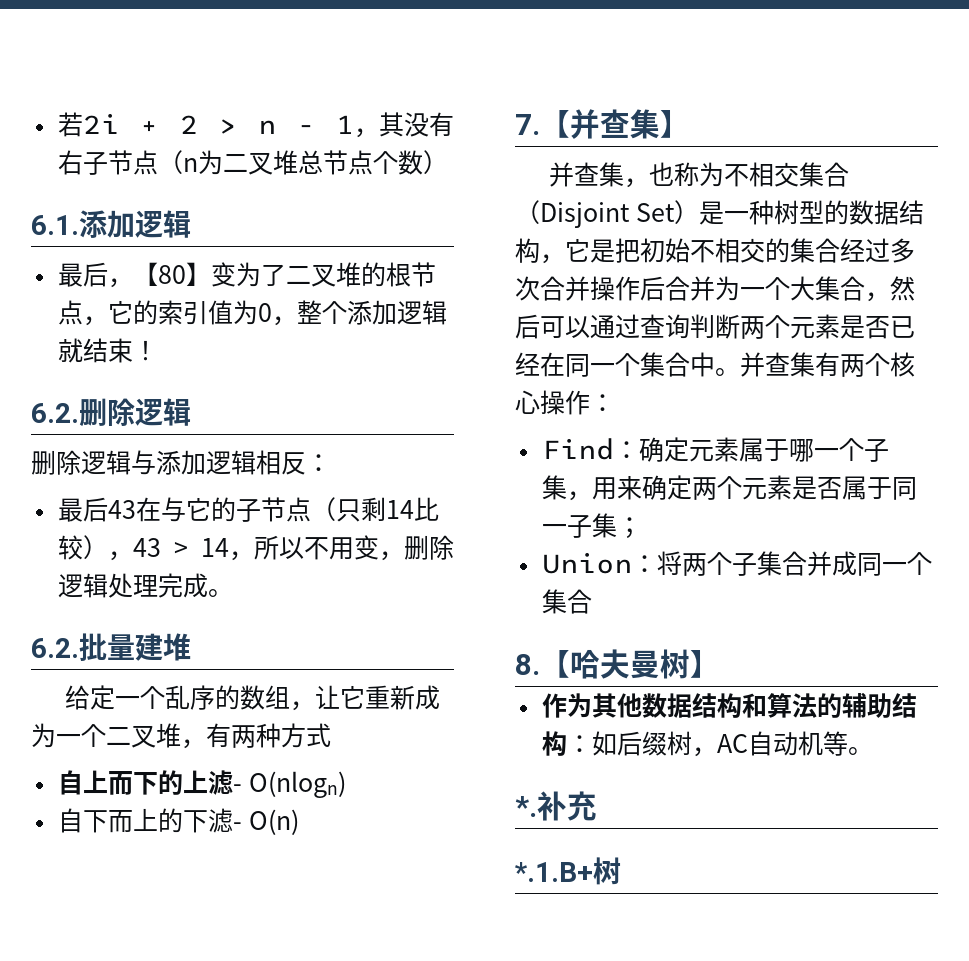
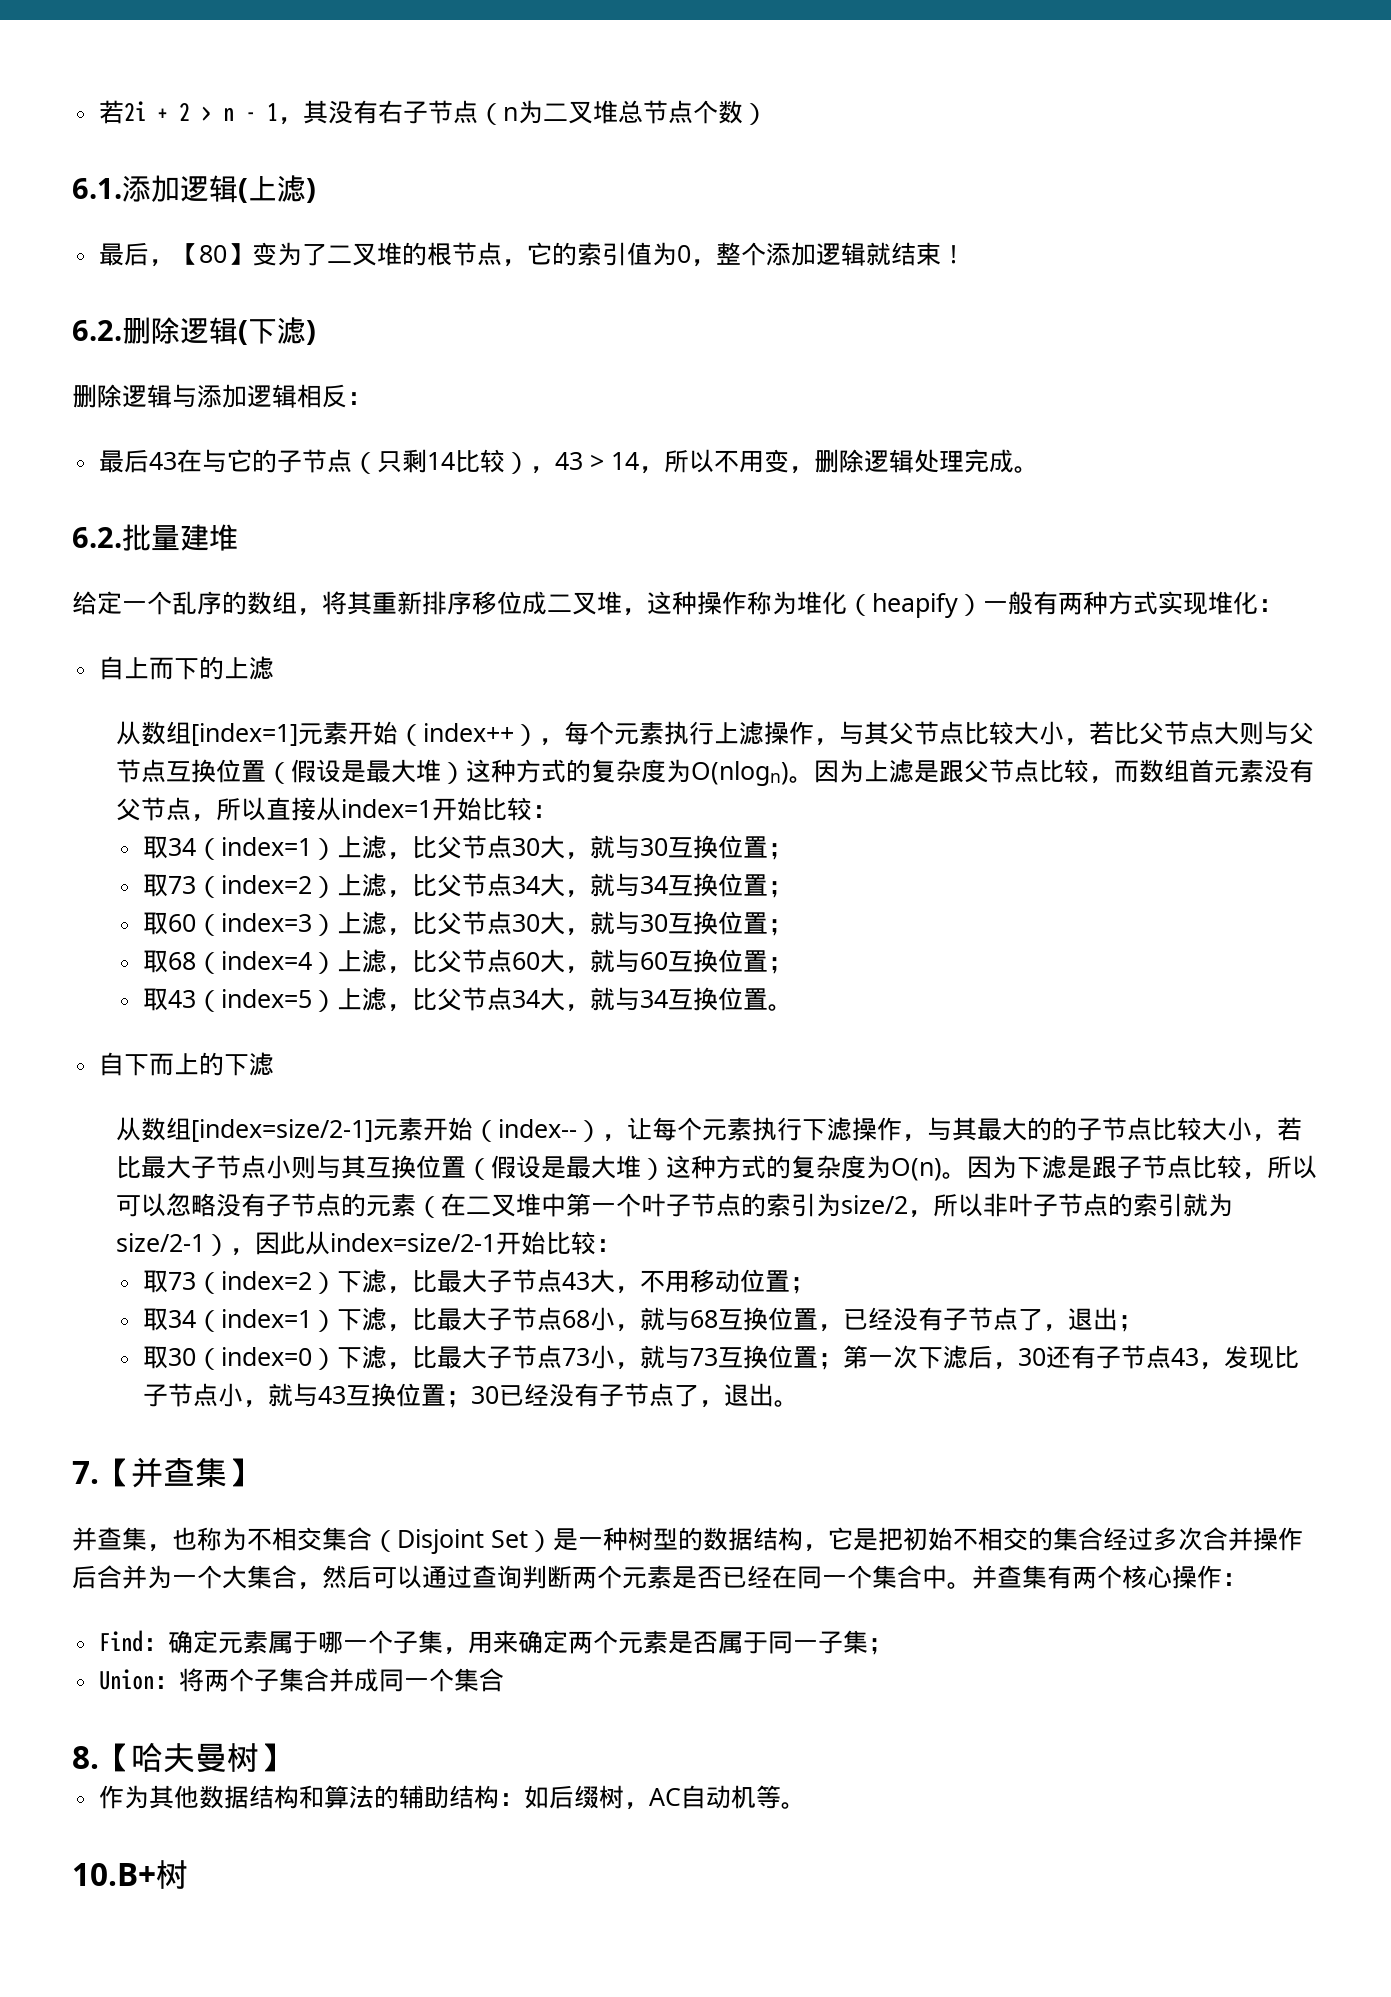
(191, 224) none -> [238,175,316,203] (上滤)
(191, 412) none -> [238,317,316,345] (下滤)
[315,685,441,710] [31,723,206,749] 让它重新成为一个二叉堆， -> [322,591,1033,618] 将其重新排序移位成二叉堆，这种操作称为堆化（heapify）一般
(331, 735) none -> [1158,591,1283,615] 实现堆化：
[233,771,347,798] [58,808,300,835] - O(nlogn) // 自下而上的下滤- O(n) -> [116,721,1315,746] [116,759,1315,786] [116,797,558,822] [143,835,794,860] [143,873,794,898] [143,911,794,936] [143,949,794,974] [143,987,794,1012] [99,1052,275,1076] [116,1117,1303,1142] [116,1155,1318,1181] [116,1193,1234,1218] [116,1231,622,1256] [143,1269,816,1294] [143,1307,1144,1332] [143,1345,1300,1370] [143,1383,800,1408] // 从数组[index=1]元素开始（index++），每个元素执行上滤操作，与其父节点比较大小，若比父节点大则与父节点互换位置（假设是最大堆）这种方式的复杂度为O(nlogn)。因为上滤是跟父节点比较，而数组首元素没有父节点，所以直接从index=1开始比较： // 取34（index=1）上滤，比父节点30大，就与30互换位置； // 取73（index=2）上滤，比父节点34大，就与34互换位置； // 取60（index=3）上滤，比父节点30大，就与30互换位置； // 取68（index=4）上滤，比父节点60大，就与60互换位置； // 取43（index=5）上滤，比父节点34大，就与34互换位置。 // 自下而上的下滤 // 从数组[index=size/2-1]元素开始（index--），让每个元素执行下滤操作，与其最大的的子节点比较大小，若比最大子节点小则与其互换位置（假设是最大堆）这种方式的复杂度为O(n)。因为下滤是跟子节点比较，所以可以忽略没有子节点的元素（在二叉堆中第一个叶子节点的索引为size/2，所以非叶子节点的索引就为size/2-1），因此从index=size/2-1开始比较： // 取73（index=2）下滤，比最大子节点43大，不用移动位置； // 取34（index=1）下滤，比最大子节点68小，就与68互换位置，已经没有子节点了，退出； // 取30（index=0）下滤，比最大子节点73小，就与73互换位置；第一次下滤后，30还有子节点43，发现比子节点小，就与43互换位置；30已经没有子节点了，退出。
[515,791,597,821] [515,862,593,882] *.补充 // *.1.B+ -> [72,1863,156,1886] 10.B+

